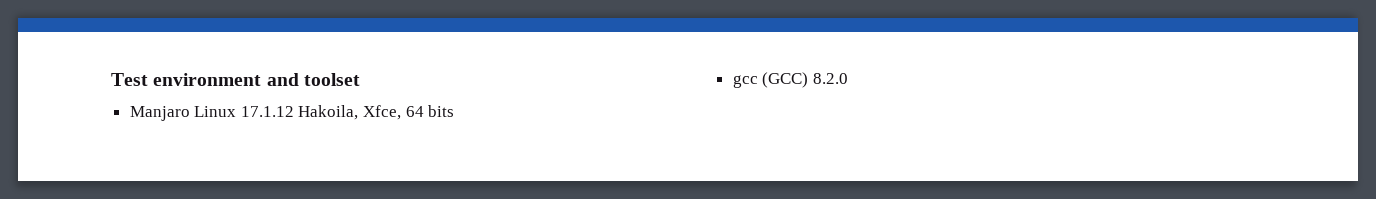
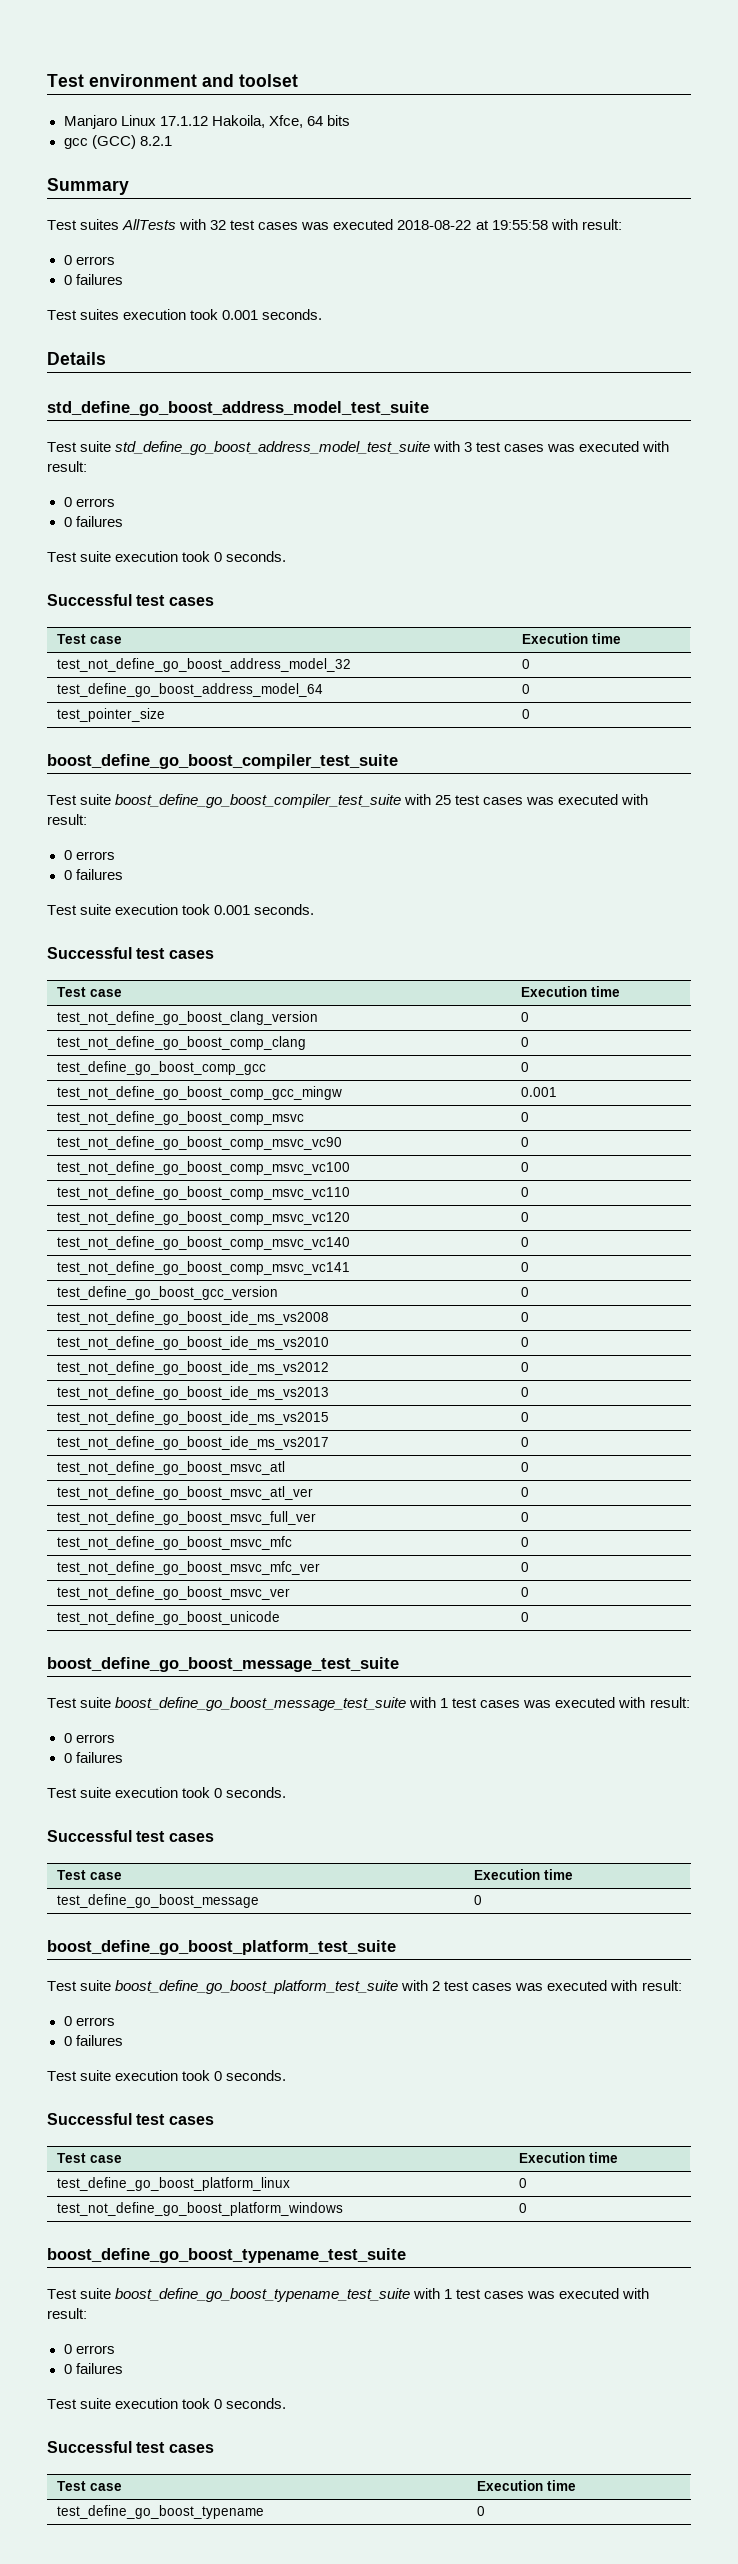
[812,73,848,84] 8.2.0 -> [139,136,172,146] [47,178,129,195] [47,219,622,230] [63,255,115,265] [63,274,123,285] [47,309,323,320] [47,352,106,365] [47,401,429,416] [47,441,670,455] [47,461,87,472] [63,497,115,507] [63,516,123,527] [47,551,287,562] [47,594,214,606] [56,634,122,644] [521,633,621,644] [56,658,351,672] [521,659,530,669] [56,683,323,697] [521,684,530,694] [56,708,165,722] [521,709,530,719] [47,754,398,769] [47,794,649,808] [47,814,87,825] [63,850,115,860] [63,869,123,880] [47,904,315,915] [47,947,214,959] [56,987,122,997] [520,986,620,997] [56,1011,318,1025] [520,1012,529,1022] [56,1036,306,1050] [520,1037,529,1047] [56,1061,266,1075] [520,1062,529,1072] [56,1086,342,1100] [520,1087,557,1097] [56,1111,304,1125] [520,1112,529,1122] [56,1136,342,1150] [520,1137,529,1147] [56,1161,350,1175] [520,1162,529,1172] [56,1186,350,1200] [520,1187,529,1197] [56,1211,350,1225] [520,1212,529,1222] [56,1236,350,1250] [520,1237,529,1247] [56,1261,350,1275] [520,1262,529,1272] [56,1286,278,1300] [520,1287,529,1297] [56,1311,329,1325] [520,1312,529,1322] [56,1336,329,1350] [520,1337,529,1347] [56,1361,329,1375] [520,1362,529,1372] [56,1386,329,1400] [520,1387,529,1397] [56,1411,329,1425] [520,1412,529,1422] [56,1436,329,1450] [520,1437,529,1447] [56,1461,285,1475] [520,1462,529,1472] [56,1486,313,1500] [520,1487,529,1497] [56,1511,316,1525] [520,1512,529,1522] [56,1536,292,1550] [520,1537,529,1547] [56,1561,320,1575] [520,1562,529,1572] [56,1586,290,1600] [520,1587,529,1597] [56,1611,280,1625] [520,1612,529,1622] [47,1657,399,1672] [47,1697,690,1711] [63,1733,115,1743] [63,1752,123,1763] [47,1787,287,1798] [47,1830,214,1842] [56,1870,122,1880] [473,1869,573,1880] [56,1894,259,1908] [473,1895,482,1905] [47,1940,396,1955] [47,1980,682,1994] [63,2016,115,2026] [63,2035,123,2046] [47,2070,287,2081] [47,2113,214,2125] [56,2153,122,2163] [518,2152,618,2163] [56,2177,290,2191] [518,2178,527,2188] [56,2202,343,2216] [518,2203,527,2213] [47,2248,406,2263] [47,2288,650,2302] [47,2308,87,2319] [63,2344,115,2354] [63,2363,123,2374] [47,2398,287,2409] [47,2441,214,2453] [56,2481,122,2491] [476,2480,576,2491] [56,2505,264,2519] [476,2506,485,2516] 8.2.1 // Summary // Test suites AllTests with 32 test cases was executed 2018-08-22 at 19:55:58 with result: // 0 errors // 0 failures // Test suites execution took 0.001 seconds. // Details // std_define_go_boost_address_model_test_suite // Test suite std_define_go_boost_address_model_test_suite with 3 test cases was executed with result: // 0 errors // 0 failures // Test suite execution took 0 seconds. // Successful test cases // Test case | Execution time // test_not_define_go_boost_address_model_32 | 0 // test_define_go_boost_address_model_64 | 0 // test_pointer_size | 0 // boost_define_go_boost_compiler_test_suite // Test suite boost_define_go_boost_compiler_test_suite with 25 test cases was executed with result: // 0 errors // 0 failures // Test suite execution took 0.001 seconds. // Successful test cases // Test case | Execution time // test_not_define_go_boost_clang_version | 0 // test_not_define_go_boost_comp_clang | 0 // test_define_go_boost_comp_gcc | 0 // test_not_define_go_boost_comp_gcc_mingw | 0.001 // test_not_define_go_boost_comp_msvc | 0 // test_not_define_go_boost_comp_msvc_vc90 | 0 // test_not_define_go_boost_comp_msvc_vc100 | 0 // test_not_define_go_boost_comp_msvc_vc110 | 0 // test_not_define_go_boost_comp_msvc_vc120 | 0 // test_not_define_go_boost_comp_msvc_vc140 | 0 // test_not_define_go_boost_comp_msvc_vc141 | 0 // test_define_go_boost_gcc_version | 0 // test_not_define_go_boost_ide_ms_vs2008 | 0 // test_not_define_go_boost_ide_ms_vs2010 | 0 // test_not_define_go_boost_ide_ms_vs2012 | 0 // test_not_define_go_boost_ide_ms_vs2013 | 0 // test_not_define_go_boost_ide_ms_vs2015 | 0 // test_not_define_go_boost_ide_ms_vs2017 | 0 // test_not_define_go_boost_msvc_atl | 0 // test_not_define_go_boost_msvc_atl_ver | 0 // test_not_define_go_boost_msvc_full_ver | 0 // test_not_define_go_boost_msvc_mfc | 0 // test_not_define_go_boost_msvc_mfc_ver | 0 // test_not_define_go_boost_msvc_ver | 0 // test_not_define_go_boost_unicode | 0 // boost_define_go_boost_message_test_suite // Test suite boost_define_go_boost_message_test_suite with 1 test cases was executed with result: // 0 errors // 0 failures // Test suite execution took 0 seconds. // Successful test cases // Test case | Execution time // test_define_go_boost_message | 0 // boost_define_go_boost_platform_test_suite // Test suite boost_define_go_boost_platform_test_suite with 2 test cases was executed with result: // 0 errors // 0 failures // Test suite execution took 0 seconds. // Successful test cases // Test case | Execution time // test_define_go_boost_platform_linux | 0 // test_not_define_go_boost_platform_windows | 0 // boost_define_go_boost_typename_test_suite // Test suite boost_define_go_boost_typename_test_suite with 1 test cases was executed with result: // 0 errors // 0 failures // Test suite execution took 0 seconds. // Successful test cases // Test case | Execution time // test_define_go_boost_typename | 0

